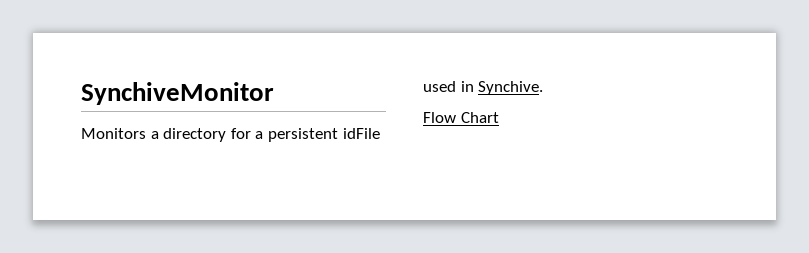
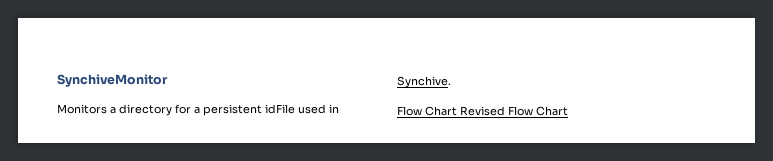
(499, 117) none -> [460,106,568,116] Revised Flow Chart

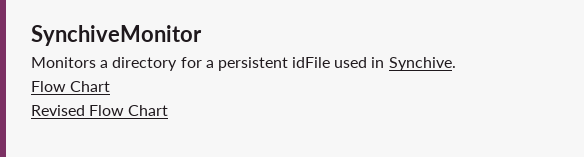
(457, 111) none -> (111, 86) //

